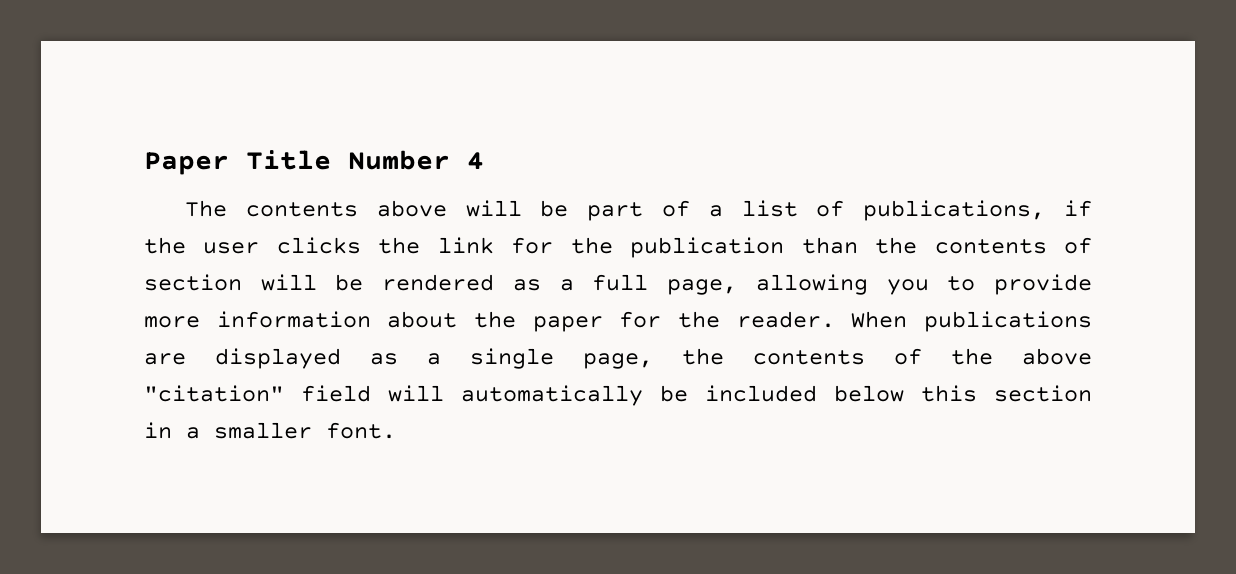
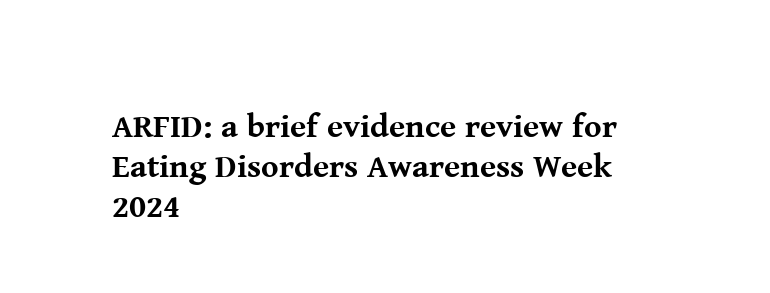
[144,150,484,175] [185,200,1092,221] [144,237,1092,258] [144,274,1092,295] [144,311,1092,332] [144,348,1092,369] [144,385,1092,406] [144,422,396,439] Paper Title Number 4 // The contents above will be part of a list of publications, if the user clicks the link for the publication than the contents of section will be rendered as a full page, allowing you to provide more information about the paper for the reader. When publications are displayed as a single page, the contents of the above "citation" field will automatically be included below this section in a smaller font. -> [112,112,617,138] [112,152,612,185] [112,197,180,217] ARFID: a brief evidence review for Eating Disorders Awareness Week 2024

